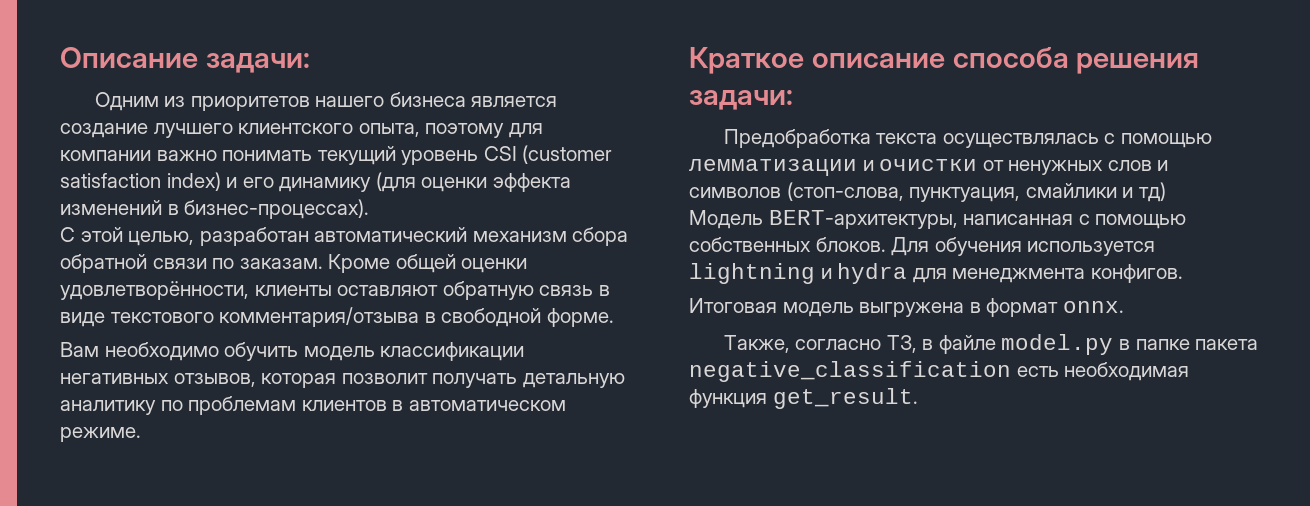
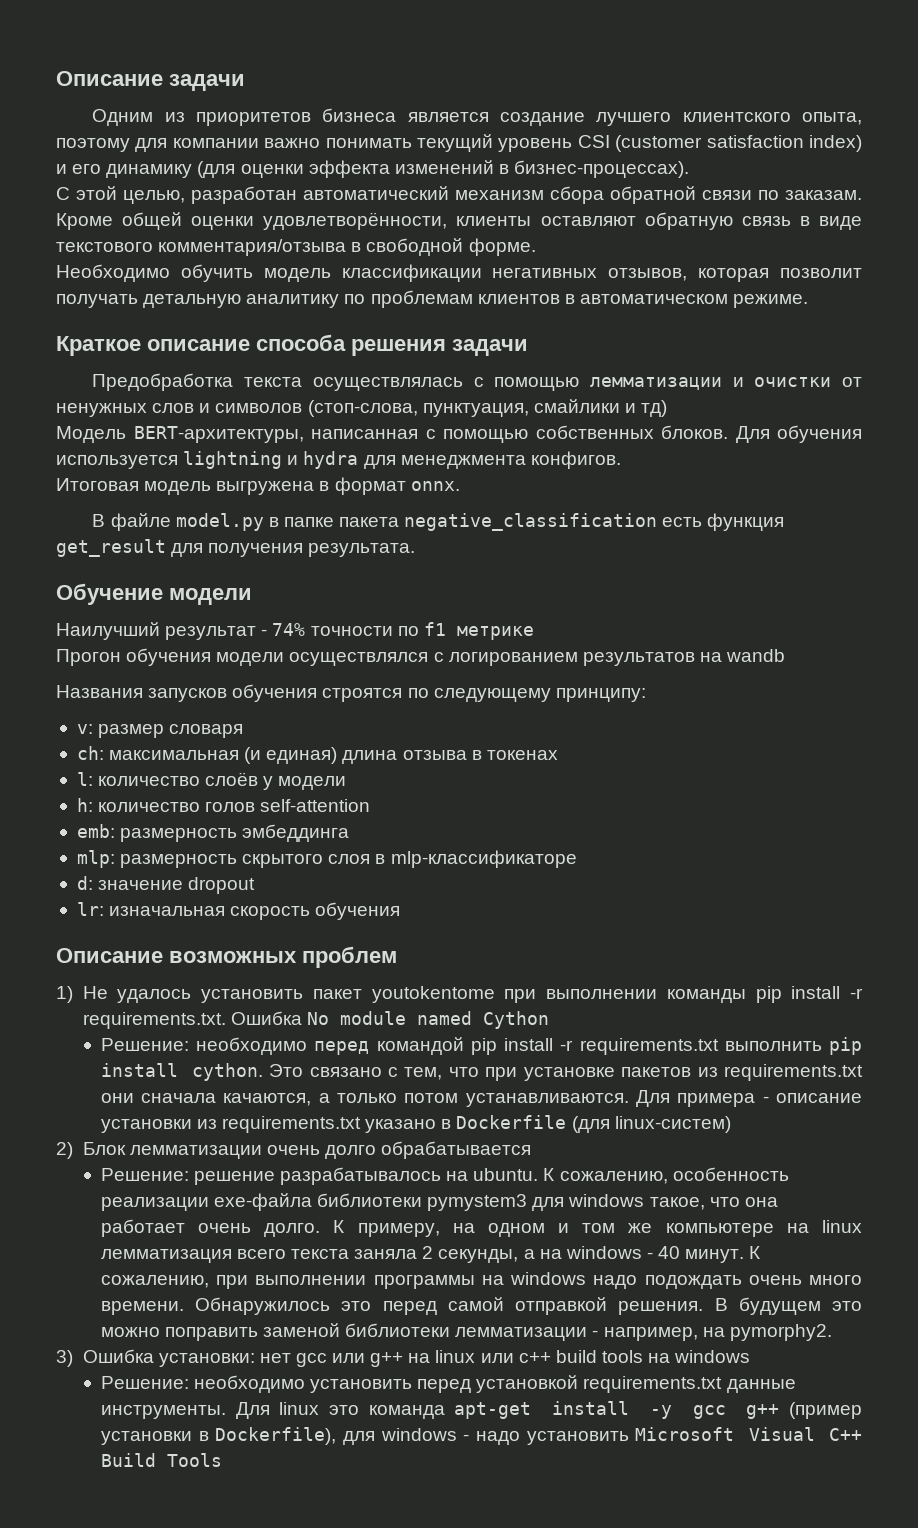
[60,47,310,73] Описание задачи: -> [56,71,245,91] Описание задачи
[315,96,385,107] нашего -> (312, 119) none
[60,342,219,361] Вам необходимо -> [56,264,170,282] Необходимо
[689,90,793,110] задачи: -> [452,339,528,356] задачи
[723,335,934,353] Также, согласно ТЗ, в -> [92,514,106,527] В
[1064,362,1190,381] [689,388,918,409] необходимая функция get_result. -> [707,513,785,531] [56,539,416,557] [56,583,252,605] [56,622,534,640] [56,648,786,666] [56,684,646,702] [76,724,244,738] [76,746,558,764] [76,772,347,790] [76,798,371,812] [76,824,350,842] [76,850,577,868] [76,876,256,894] [76,902,401,920] [56,946,397,968] [56,986,863,1003] [82,1011,549,1029] [100,1037,862,1055] [100,1063,864,1081] [100,1090,863,1107] [100,1115,731,1133] [56,1141,532,1159] [100,1167,789,1185] [100,1193,778,1211] [100,1219,862,1237] [100,1246,761,1263] [100,1272,862,1289] [100,1297,862,1315] [100,1323,832,1341] [56,1349,751,1367] [100,1375,796,1393] [100,1401,862,1419] [100,1427,862,1445] [100,1453,222,1467] функция get_result для получения результата. // Обучение модели // Наилучший результат - 74% точности по f1 метрике // Прогон обучения модели осуществлялся с логированием результатов на wandb // Названия запусков обучения строятся по следующему принципу: // v: размер словаря // ch: максимальная (и единая) длина отзыва в токенах // l: количество слоёв у модели // h: количество голов self-attention // emb: размерность эмбеддинга // mlp: размерность скрытого слоя в mlp-классификаторе // d: значение dropout // lr: изначальная скорость обучения // Описание возможных проблем // 1) Не удалось установить пакет youtokentome при выполнении команды pip install -r requirements.txt. Ошибка No module named Cython // Решение: необходимо перед командой pip install -r requirements.txt выполнить pip install cython. Это связано с тем, что при установке пакетов из requirements.txt они сначала качаются, а только потом устанавливаются. Для примера - описание установки из requirements.txt указано в Dockerfile (для linux-систем) // 2) Блок лемматизации очень долго обрабатывается // Решение: решение разрабатывалось на ubuntu. К сожалению, особенность реализации exe-файла библиотеки pymystem3 для windows такое, что она работает очень долго. К примеру, на одном и том же компьютере на linux лемматизация всего текста заняла 2 секунды, а на windows - 40 минут. К сожалению, при выполнении программы на windows надо подождать очень много времени. Обнаружилось это перед самой отправкой решения. В будущем это можно поправить заменой библиотеки лемматизации - например, на pymorphy2. // 3) Ошибка установки: нет gcc или g++ на linux или c++ build tools на windows // Решение: необходимо установить перед установкой requirements.txt данные инструменты. Для linux это команда apt-get install -y gcc g++ (пример установки в Dockerfile), для windows - надо установить Microsoft Visual C++ Build Tools

